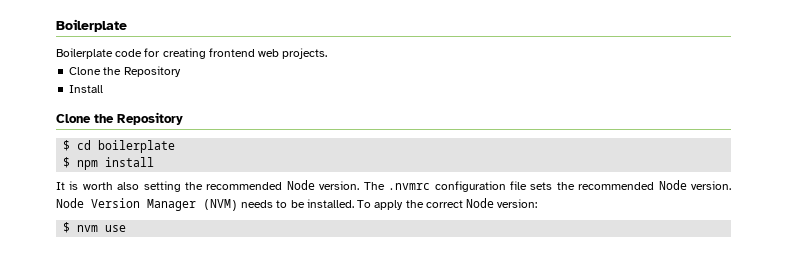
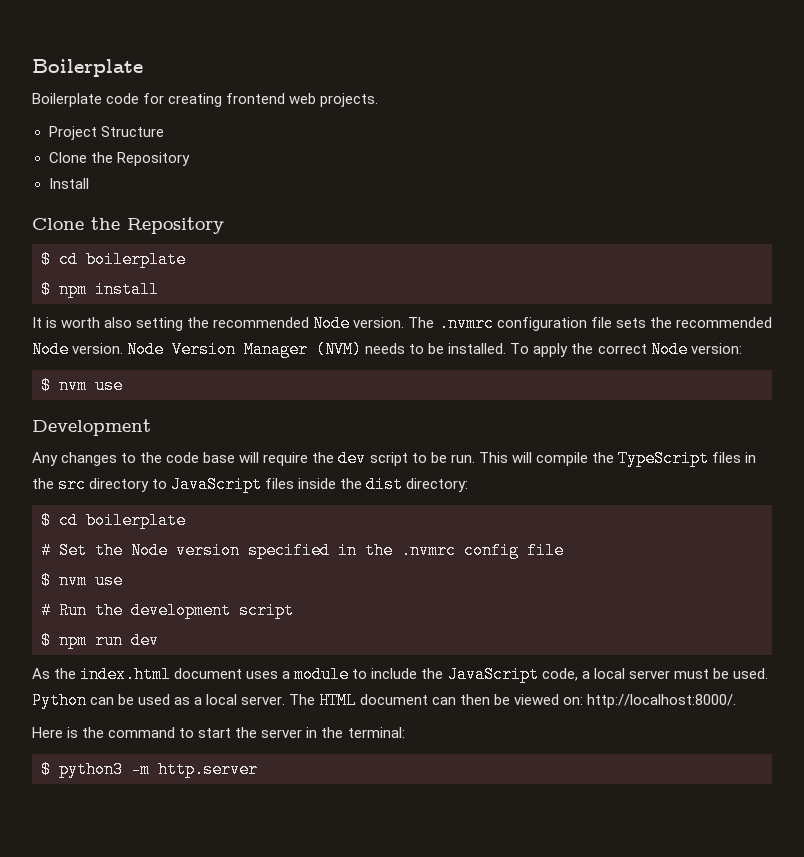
(328, 53) none -> [48,126,164,140] // Project Structure
(127, 228) none -> [32,419,151,436] [32,450,756,467] [32,476,469,493] [41,512,186,529] [41,542,564,559] [41,572,123,589] [41,602,294,619] [41,632,159,649] [32,666,768,683] [32,692,736,709] [32,727,405,738] [41,761,258,778] // Development // Any changes to the code base will require the dev script to be run. This will compile the TypeScript files in the src directory to JavaScript files inside the dist directory: // $ cd boilerplate // # Set the Node version specified in the .nvmrc config file // $ nvm use // # Run the development script // $ npm run dev // As the index.html document uses a module to include the JavaScript code, a local server must be used. Python can be used as a local server. The HTML document can then be viewed on: http://localhost:8000/. // Here is the command to start the server in the terminal: // $ python3 -m http.server

